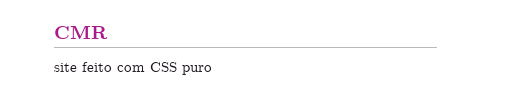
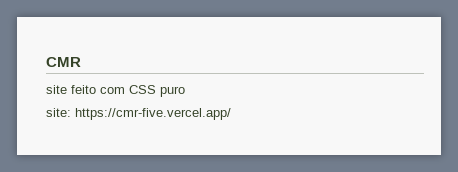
(212, 70) none -> [46,108,231,120] // site: https://cmr-five.vercel.app/

